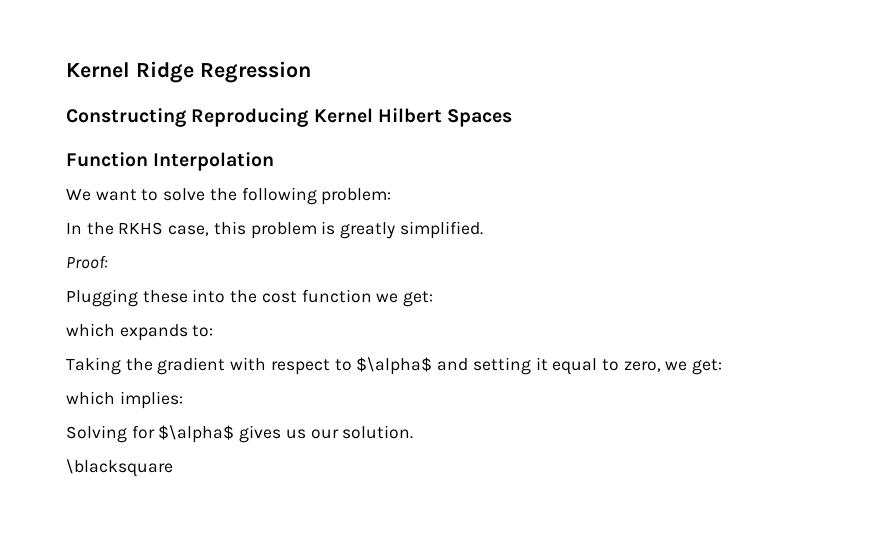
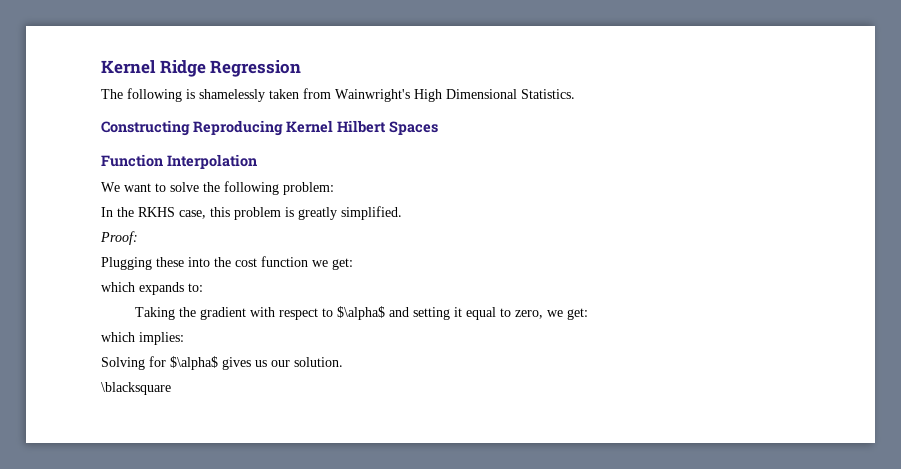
(311, 72) none -> [101,88,575,102] // The following is shamelessly taken from Wainwright's High Dimensional Statistics.

